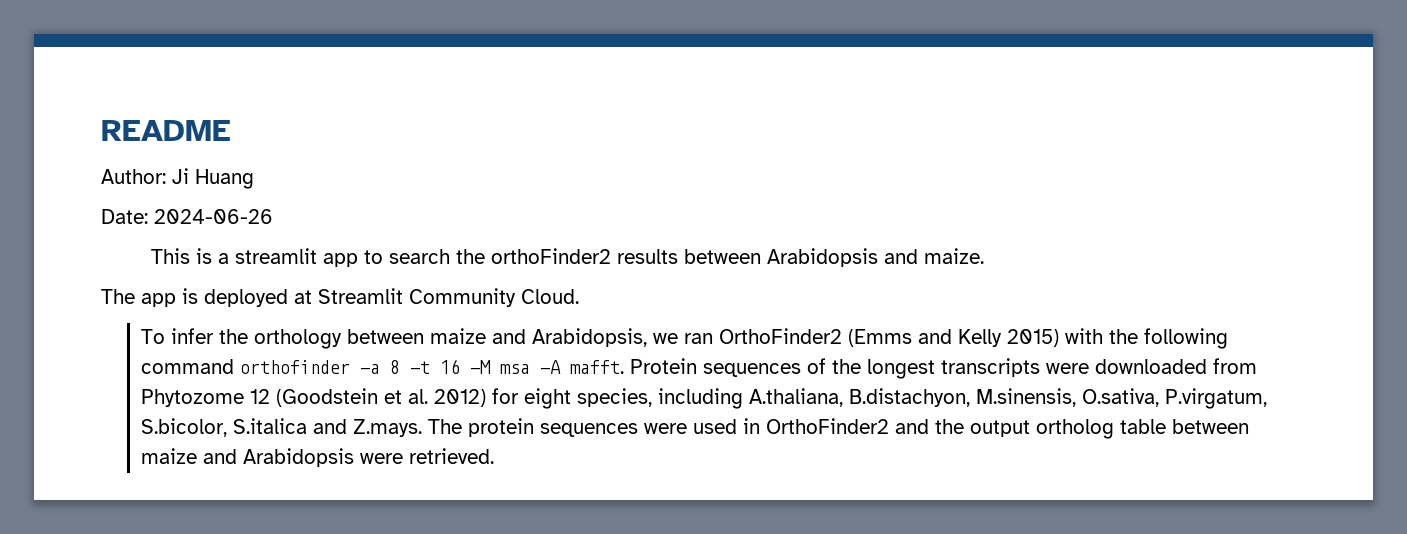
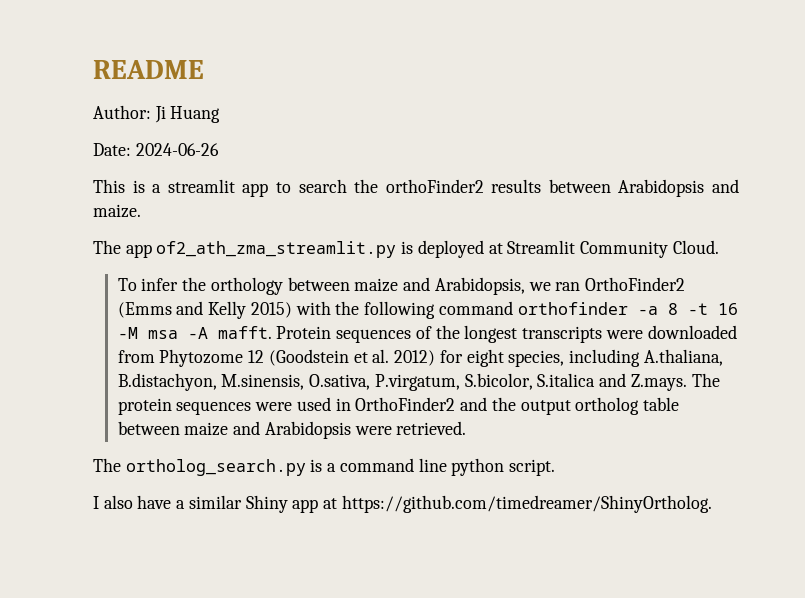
(176, 300) none -> [156,241,397,258] of2_ath_zma_streamlit.py
(495, 456) none -> [93,458,556,476] [93,495,712,513] // The ortholog_search.py is a command line python script. // I also have a similar Shiny app at https://github.com/timedreamer/ShinyOrtholog.

